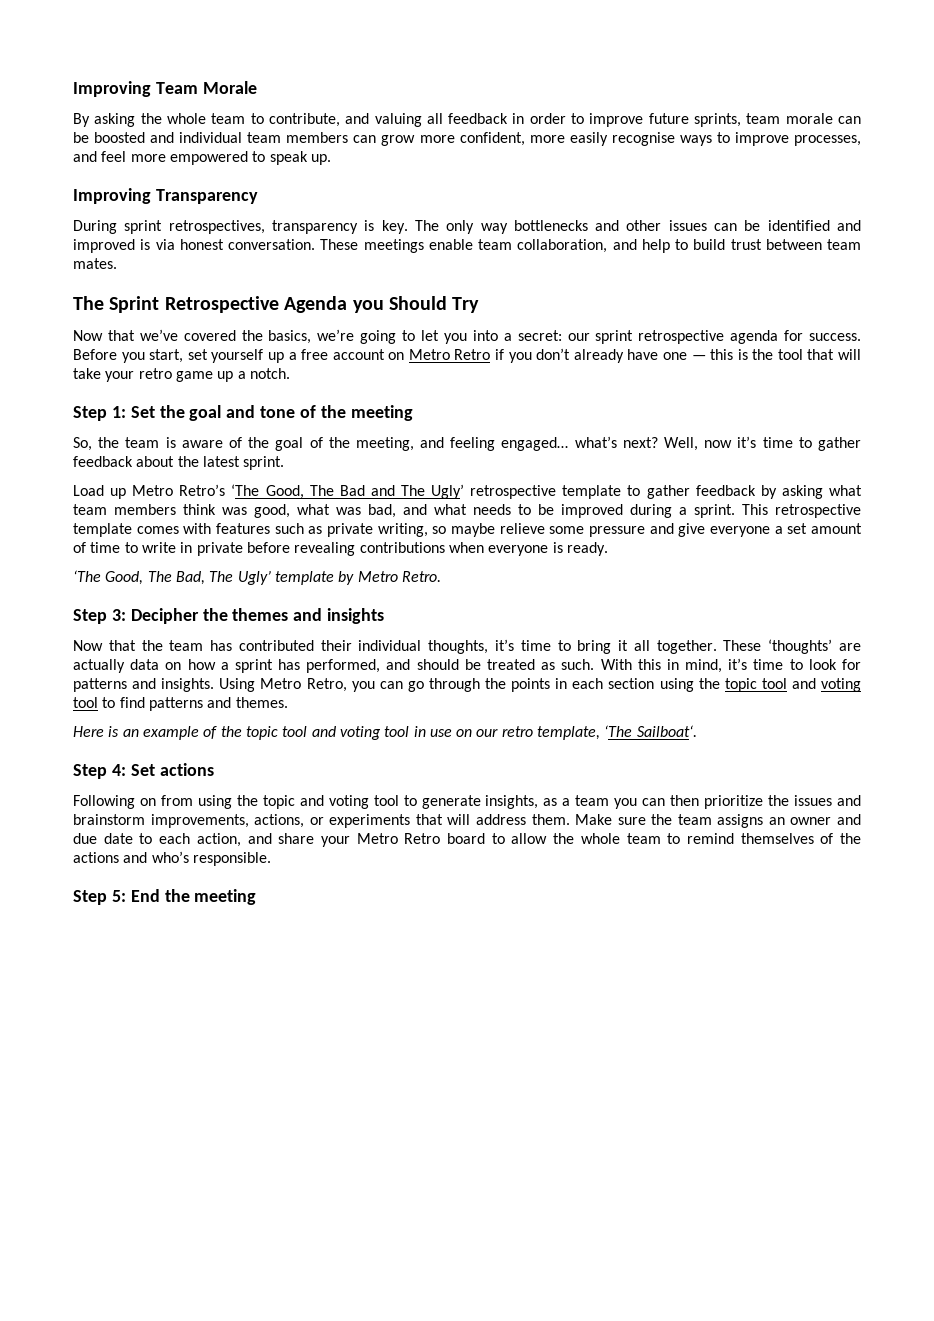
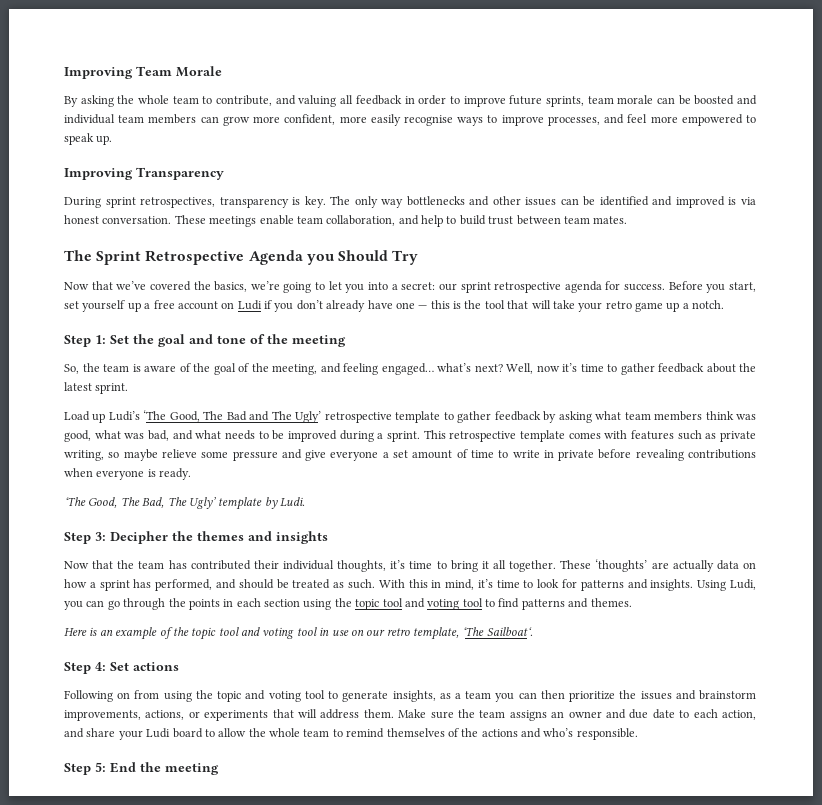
[408,349,491,360] Metro Retro -> [237,300,262,310] Ludi
[132,484,226,496] Metro Retro’s -> [108,411,140,421] Ludi’s
[357,571,441,582] Metro Retro. -> [280,497,305,507] Ludi.
[260,678,347,692] Metro Retro, -> [730,579,756,590] Ludi,
[356,833,441,844] Metro Retro -> [146,728,171,738] Ludi

